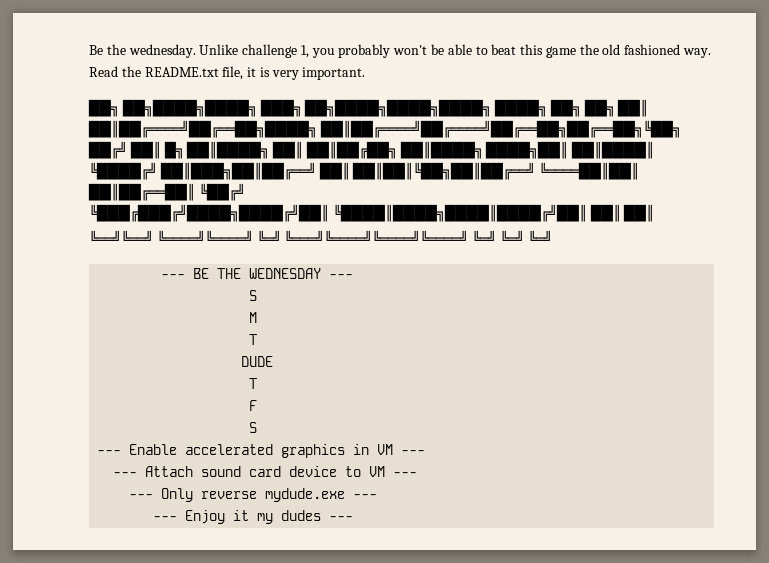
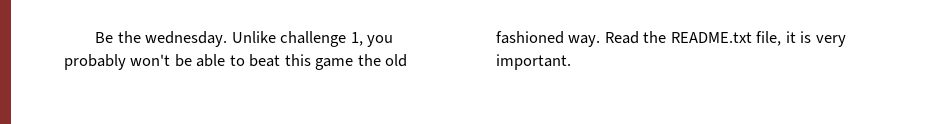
[88,99,649,117] [88,120,681,138] [88,141,655,159] [89,162,640,180] [88,183,245,201] [89,204,655,222] [89,230,552,244] [161,268,354,279] [249,290,258,301] [249,312,258,323] [249,334,258,345] [241,356,274,367] [249,378,258,389] [249,400,258,411] [249,422,258,433] [97,444,426,458] [113,466,418,477] [129,488,378,502] [153,510,354,524] // ██╗ ██╗████╗████╗ ███╗ ██╗████╗████╗████╗ ████╗ ██╗ ██╗ ██║ ██║██╔════╝██╔══██╗████╗ ██║██╔════╝██╔════╝██╔══██╗██╔══██╗╚██╗ ██╔╝ ██║ █╗ ██║████╗ ██║ ██║██╔██╗ ██║████╗ ████╗██║ ██║████║ ╚████╔╝ ██║███╗██║██╔══╝ ██║ ██║██║╚██╗██║██╔══╝ ╚════██║██║ ██║██╔══██║ ╚██╔╝ // ╚███╔███╔╝████╗████╔╝██║ ╚████║████╗████║████╔╝██║ ██║ ██║ // ╚══╝╚══╝ ╚════╝╚════╝ ╚═╝ ╚═══╝╚════╝╚════╝╚════╝ ╚═╝ ╚═╝ ╚═╝ // --- BE THE WEDNESDAY --- // S // M // T // DUDE // T // F // S // --- Enable accelerated graphics in VM --- // --- Attach sound card device to VM --- // --- Only reverse mydude.exe --- // --- Enjoy it my dudes --- -> (571, 62) none

